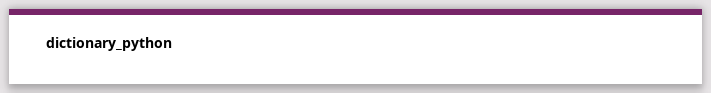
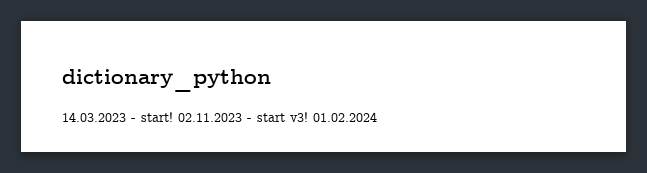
(172, 44) none -> [62,112,377,122] // 14.03.2023 - start! 02.11.2023 - start v3! 01.02.2024

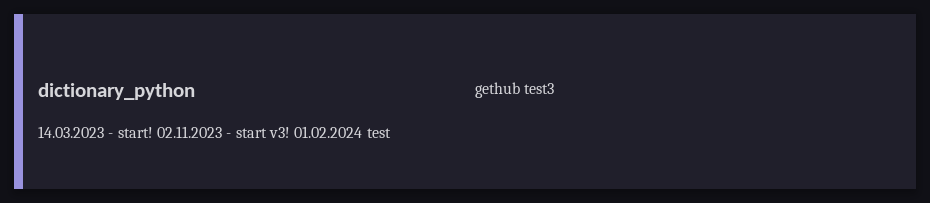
(377, 117) none -> [366,128,391,138] [475,82,555,98] test gethub test3

